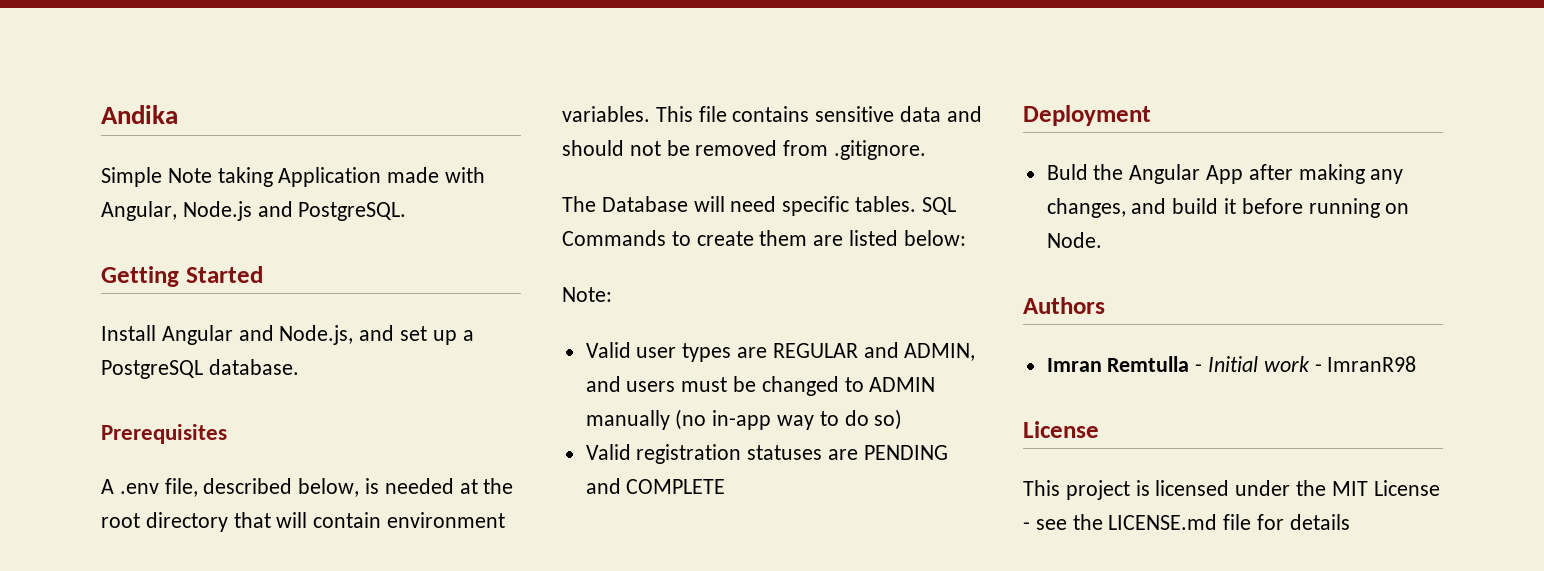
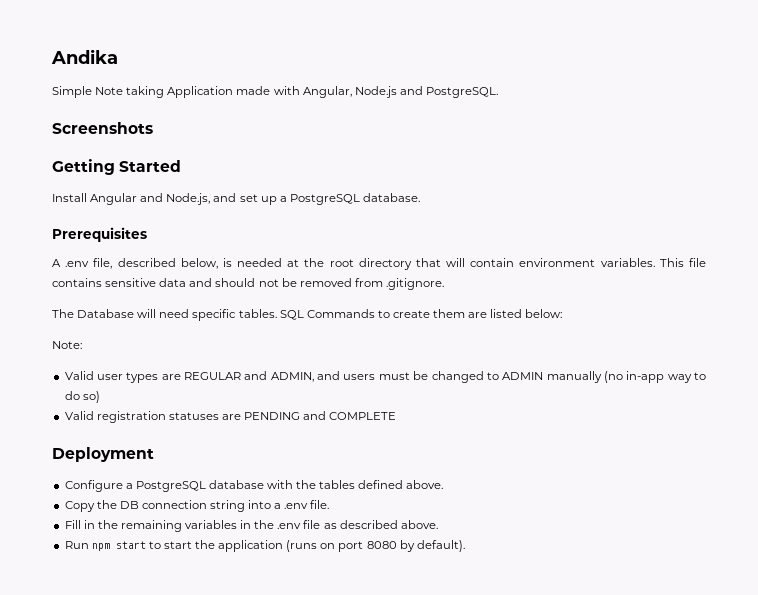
(407, 211) none -> [52,122,153,134] // Screenshots
[1046,164,1404,184] [1046,198,1410,218] [1046,232,1102,248] [1023,297,1105,314] [1046,356,1417,372] [1023,421,1099,438] [1023,480,1440,500] [1023,514,1350,530] Buld the Angular App after making any changes, and build it before running on Node. // Authors // Imran Remtulla - Initial work - ImranR98 // License // This project is licensed under the MIT License - see the LICENSE.md file for details -> [64,480,444,492] [64,500,330,512] [64,520,438,532] [64,540,465,552] Configure a PostgreSQL database with the tables defined above. // Copy the DB connection string into a .env file. // Fill in the remaining variables in the .env file as described above. // Run npm start to start the application (runs on port 8080 by default).

